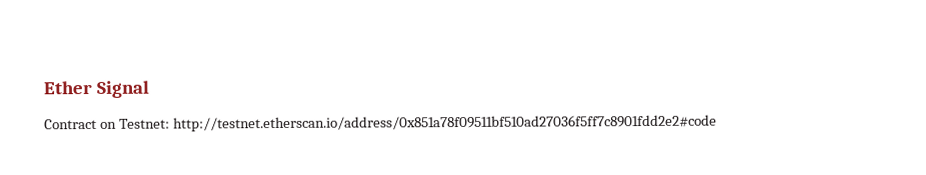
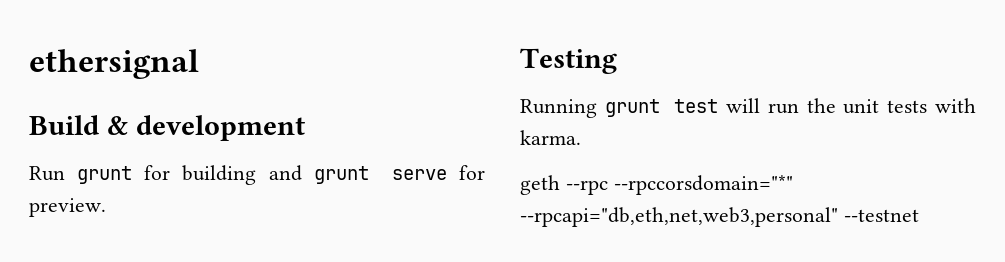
[43,80,150,98] [44,114,717,132] Ether Signal // Contract on Testnet: http://testnet.etherscan.io/address/0x851a78f09511bf510ad27036f5ff7c8901fdd2e2#code -> [29,49,199,79] [29,115,305,141] [29,165,486,185] [29,198,106,217] [520,48,617,74] [520,98,976,118] [520,130,581,145] [520,175,793,195] [520,207,919,227] ethersignal // Build & development // Run grunt for building and grunt serve for preview. // Testing // Running grunt test will run the unit tests with karma. // geth --rpc --rpccorsdomain="*" --rpcapi="db,eth,net,web3,personal" --testnet

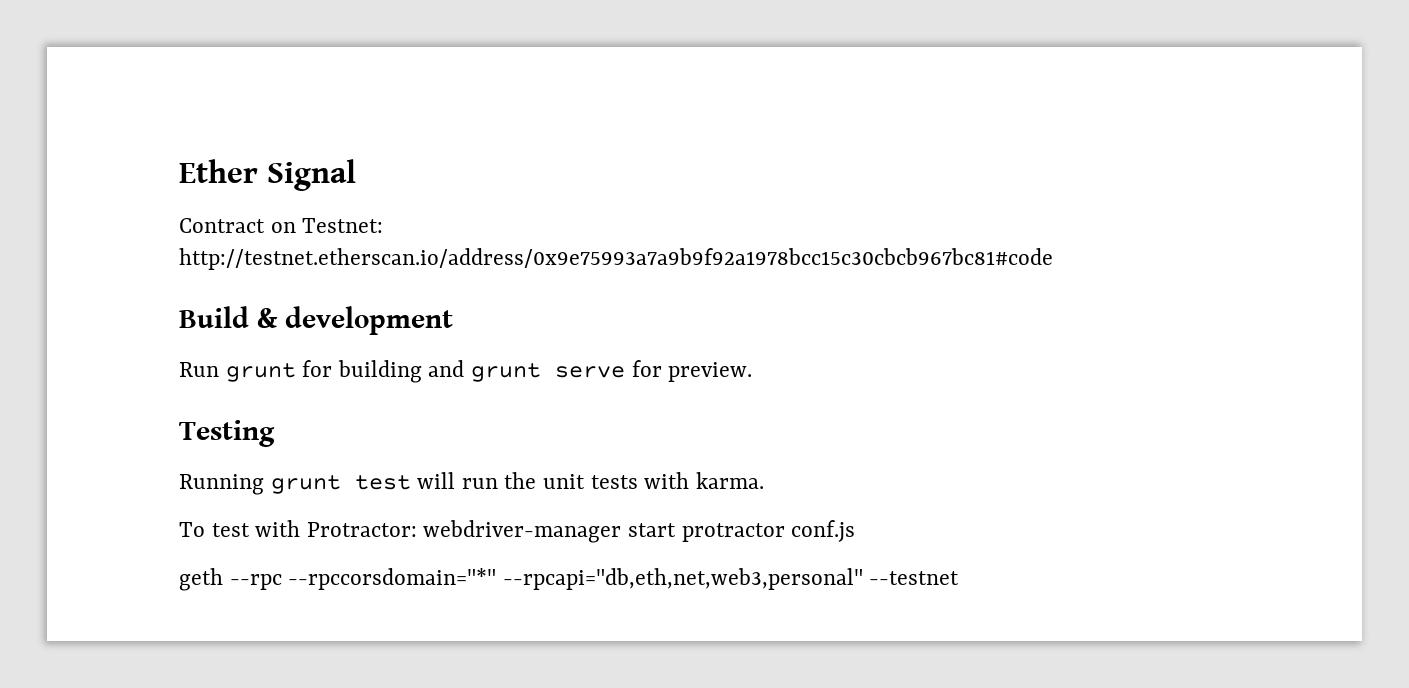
[29,49,199,79] ethersignal -> [179,159,356,191] [179,218,384,233] [179,248,1053,270] Ether Signal // Contract on Testnet: http://testnet.etherscan.io/address/0x9e75993a7a9b9f92a1978bcc15c30cbcb967bc81#code
(581, 137) none -> [179,520,856,543] // To test with Protractor: webdriver-manager start protractor conf.js

